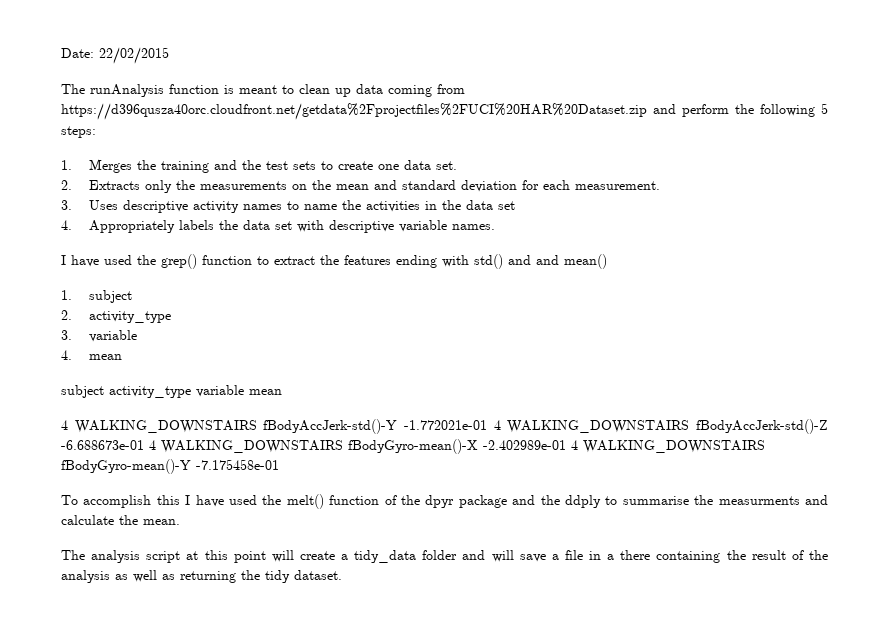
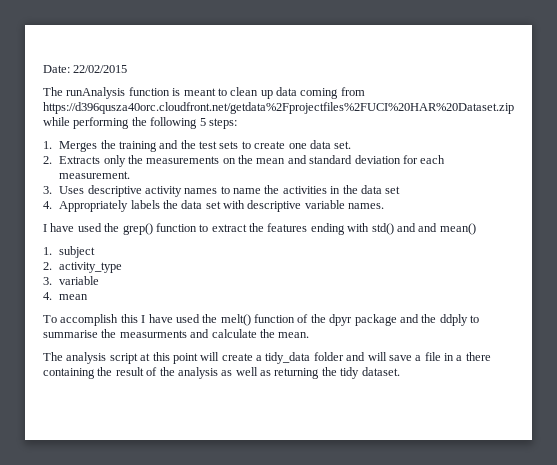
[653,104,729,117] and perform -> [43,117,130,129] while performing
[61,385,282,398] [61,419,828,434] [61,439,765,454] [61,459,279,474] // subject activity_type variable mean // 4 WALKING_DOWNSTAIRS fBodyAccJerk-std()-Y -1.772021e-01 4 WALKING_DOWNSTAIRS fBodyAccJerk-std()-Z -6.688673e-01 4 WALKING_DOWNSTAIRS fBodyGyro-mean()-X -2.402989e-01 4 WALKING_DOWNSTAIRS fBodyGyro-mean()-Y -7.175458e-01 -> (89, 297) none

